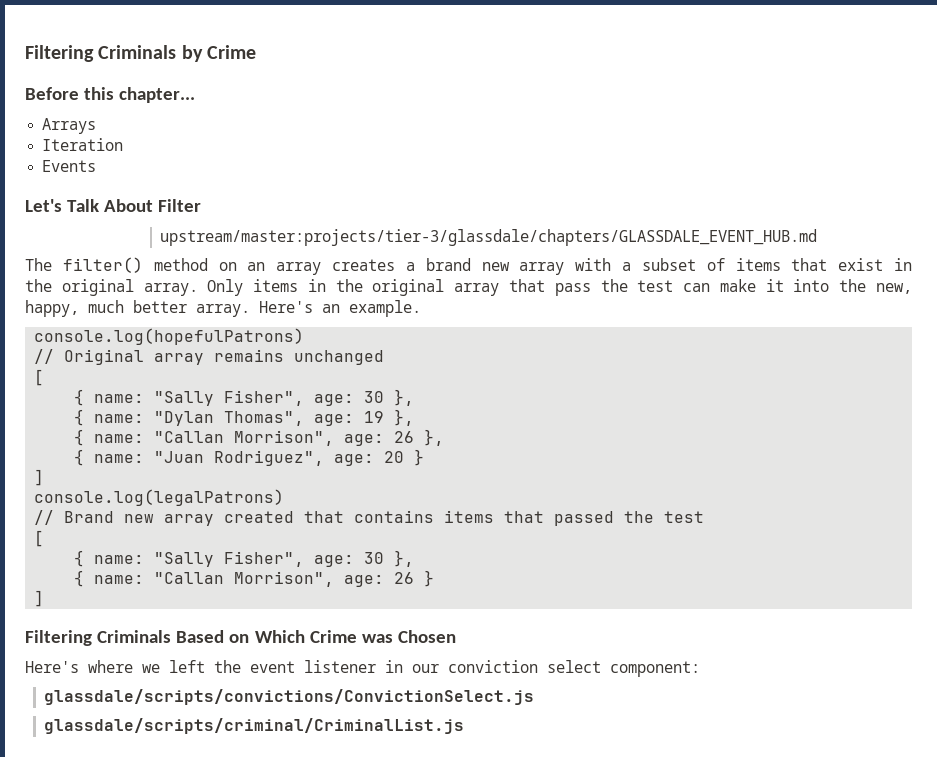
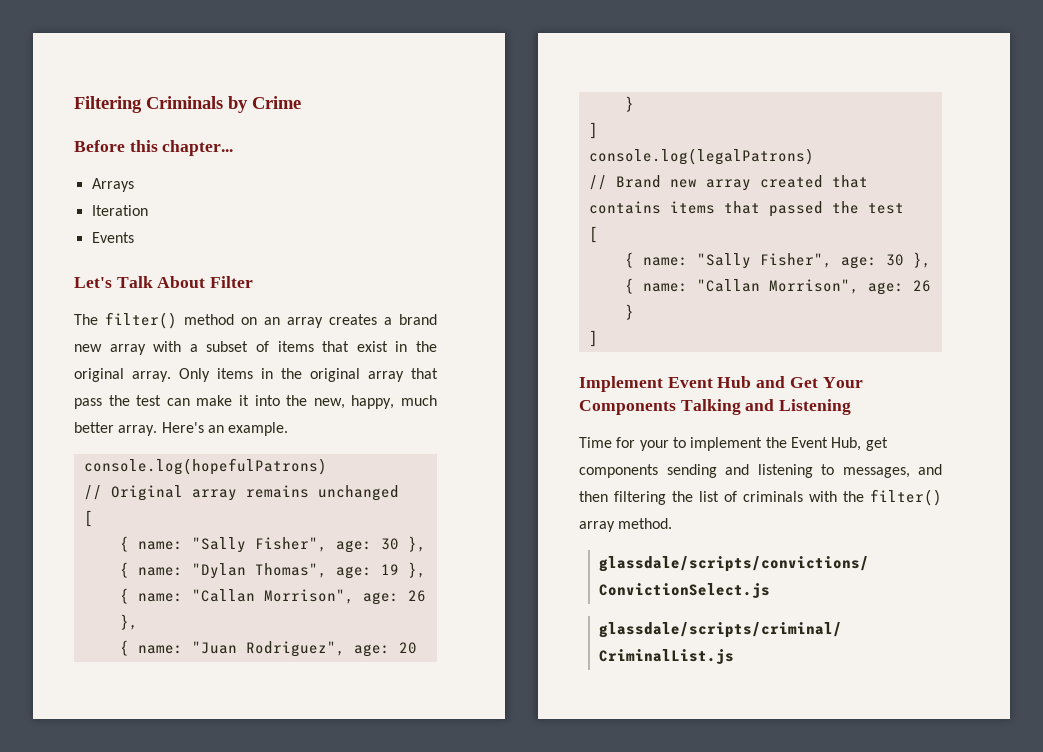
[160,229,818,246] // upstream/master:projects/tier-3/glassdale/chapters/GLASSDALE_EVENT_HUB.md -> (254, 282) none
[25,630,456,646] [25,660,700,677] Filtering Criminals Based on Which Crime was Chosen // Here's where we left the event listener in our conviction select component: -> [579,376,863,392] [579,399,852,415] [579,437,888,451] [579,464,942,478] [579,489,942,506] [579,518,673,532] Implement Event Hub and Get Your Components Talking and Listening // Time for your to implement the Event Hub, get components sending and listening to messages, and then filtering the list of criminals with the filter() array method.

